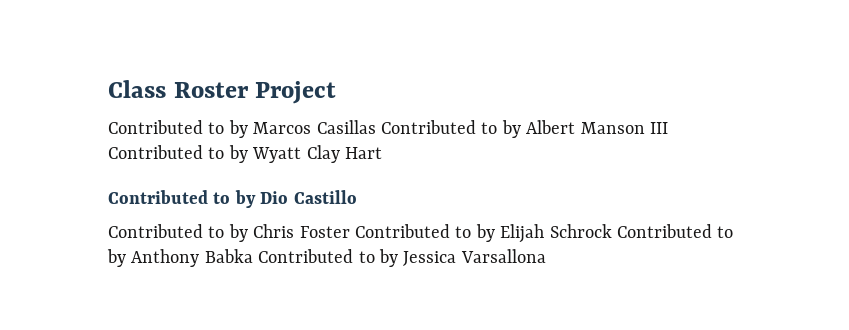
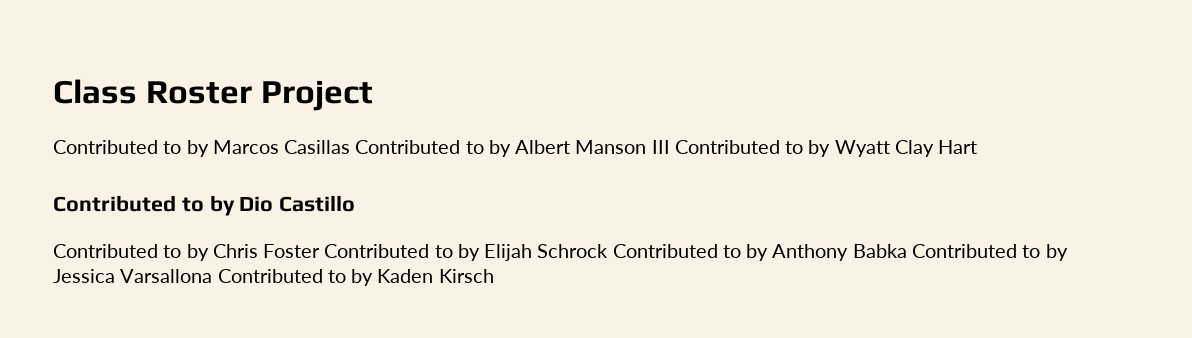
(546, 256) none -> [217,269,494,286] Contributed to by Kaden Kirsch

